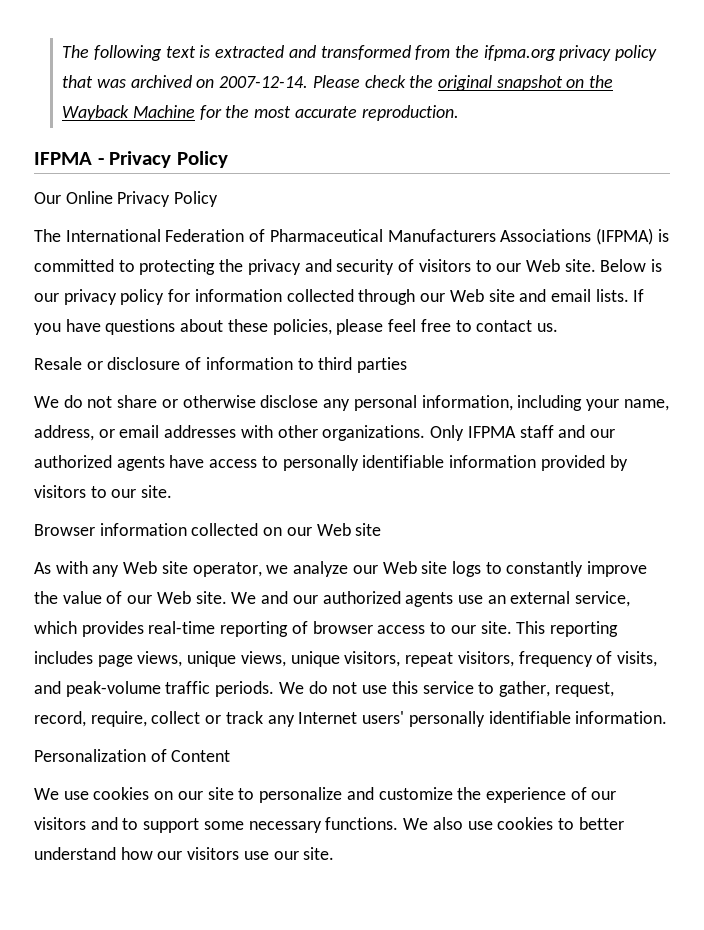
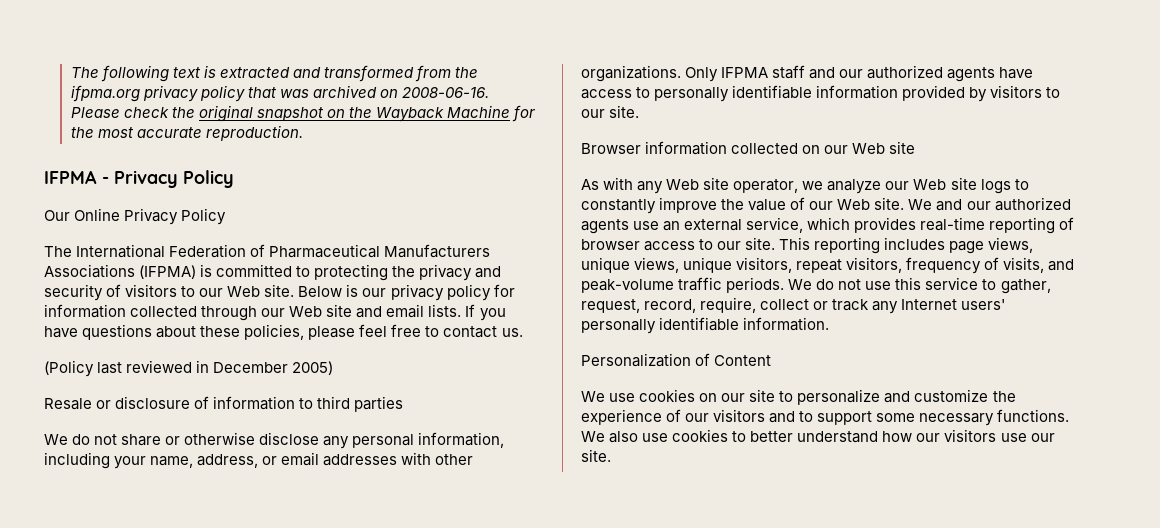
[219,76,309,88] 2007-12-14. -> [402,87,490,98] 2008-06-16.
(558, 327) none -> [44,360,334,377] // (Policy last reviewed in December 2005)

